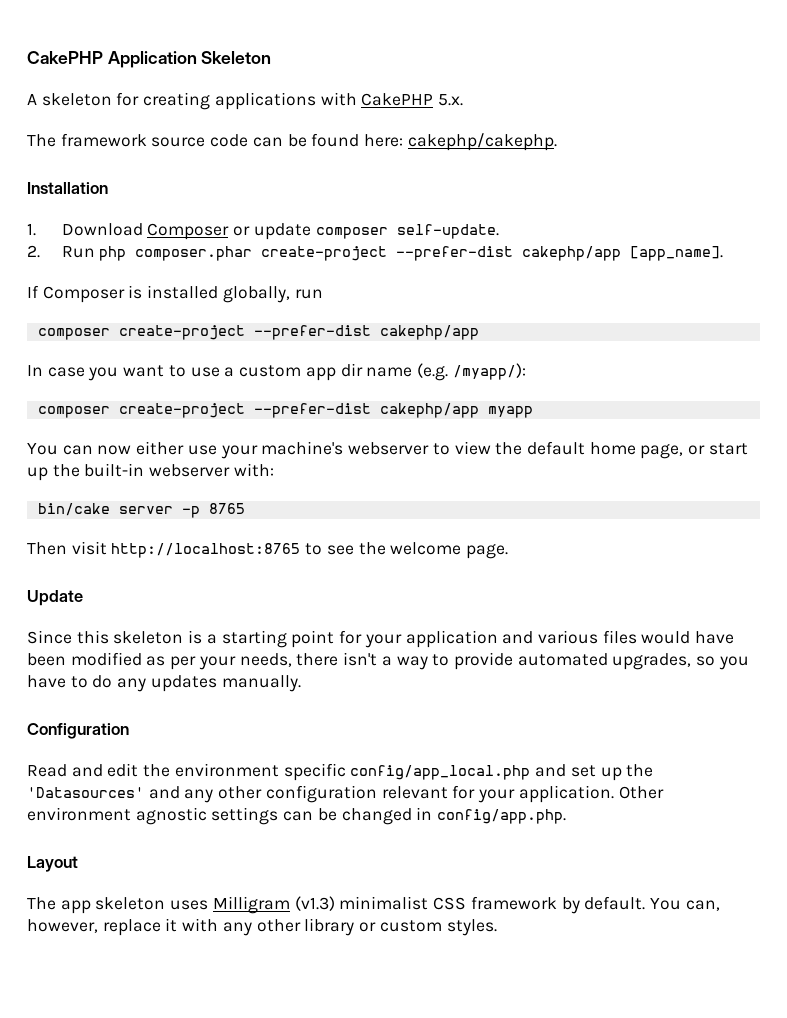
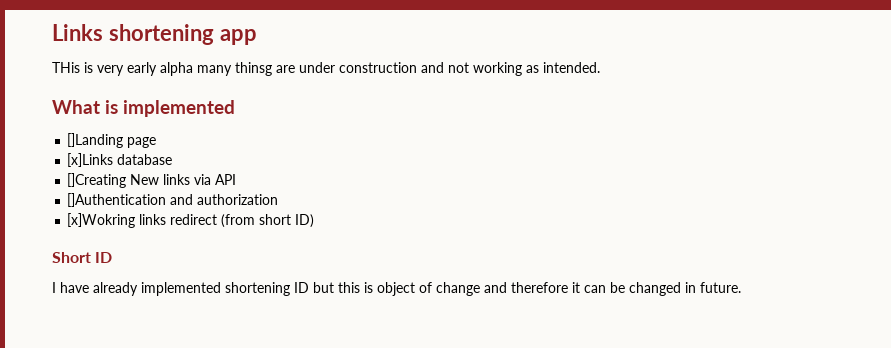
[27,51,272,68] [27,92,464,110] [27,133,557,151] [27,182,108,194] [27,223,499,240] [27,245,724,261] [27,285,323,303] [37,325,479,340] [27,363,526,381] [37,403,533,418] [27,441,748,459] [27,463,274,481] [37,503,245,518] [27,541,509,559] [27,590,83,606] [27,630,735,648] [27,652,749,670] [27,675,301,692] [27,723,129,739] [27,763,654,781] [27,785,664,803] [27,807,567,825] [27,856,78,872] [27,896,720,914] [27,918,497,936] CakePHP Application Skeleton // A skeleton for creating applications with CakePHP 5.x. // The framework source code can be found here: cakephp/cakephp. // Installation // 1. Download Composer or update composer self-update. // 2. Run php composer.phar create-project --prefer-dist cakephp/app [app_name]. // If Composer is installed globally, run // composer create-project --prefer-dist cakephp/app // In case you want to use a custom app dir name (e.g. /myapp/): // composer create-project --prefer-dist cakephp/app myapp // You can now either use your machine's webserver to view the default home page, or start up the built-in webserver with: // bin/cake server -p 8765 // Then visit http://localhost:8765 to see the welcome page. // Update // Since this skeleton is a starting point for your application and various files would have been modified as per your needs, there isn't a way to provide automated upgrades, so you have to do any updates manually. // Configuration // Read and edit the environment specific config/app_local.php and set up the 'Datasources' and any other configuration relevant for your application. Other environment agnostic settings can be changed in config/app.php. // Layout // The app skeleton uses Milligram (v1.3) minimalist CSS framework by default. You can, however, replace it with any other library or custom styles. -> [52,24,257,45] [52,62,600,76] [52,100,236,117] [67,133,157,148] [67,153,173,167] [67,173,237,188] [67,193,279,207] [67,213,315,228] [52,252,113,263] [52,282,741,296] Links shortening app // THis is very early alpha many thinsg are under construction and not working as intended. // What is implemented // []Landing page // [x]Links database // []Creating New links via API // []Authentication and authorization // [x]Wokring links redirect (from short ID) // Short ID // I have already implemented shortening ID but this is object of change and therefore it can be changed in future.

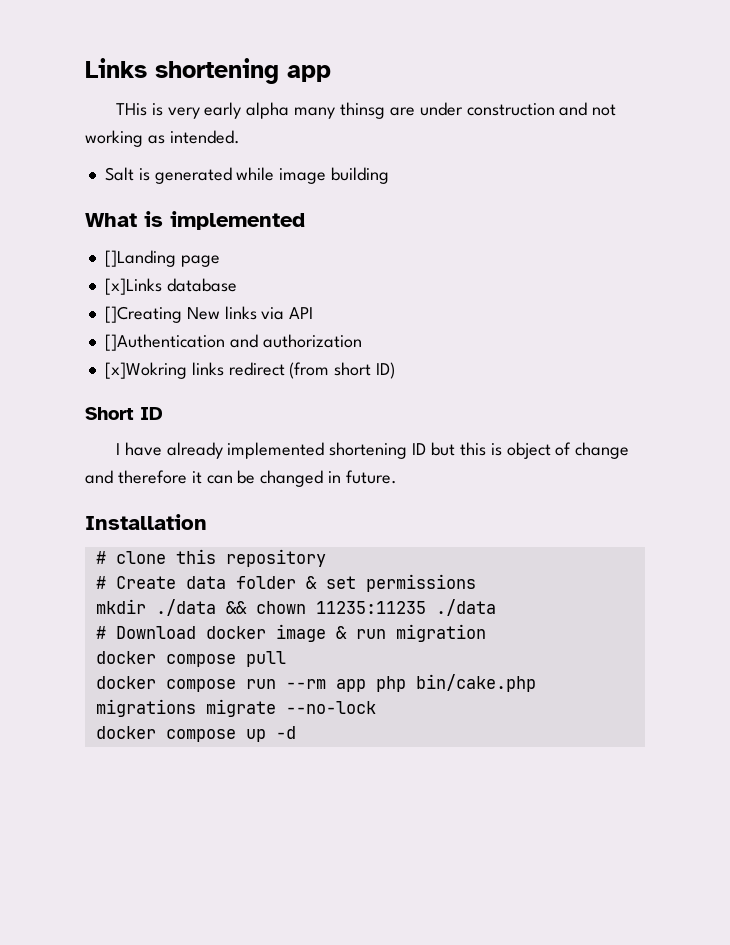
(600, 67) none -> [104,167,390,184] // Salt is generated while image building
(741, 287) none -> [85,514,207,530] [95,549,326,567] [95,574,476,592] [95,599,496,616] [95,624,486,642] [95,651,286,667] [95,674,536,692] [95,699,376,717] [95,726,296,742] // Installation // # clone this repository // # Create data folder & set permissions // mkdir ./data && chown 11235:11235 ./data // # Download docker image & run migration // docker compose pull // docker compose run --rm app php bin/cake.php migrations migrate --no-lock // docker compose up -d

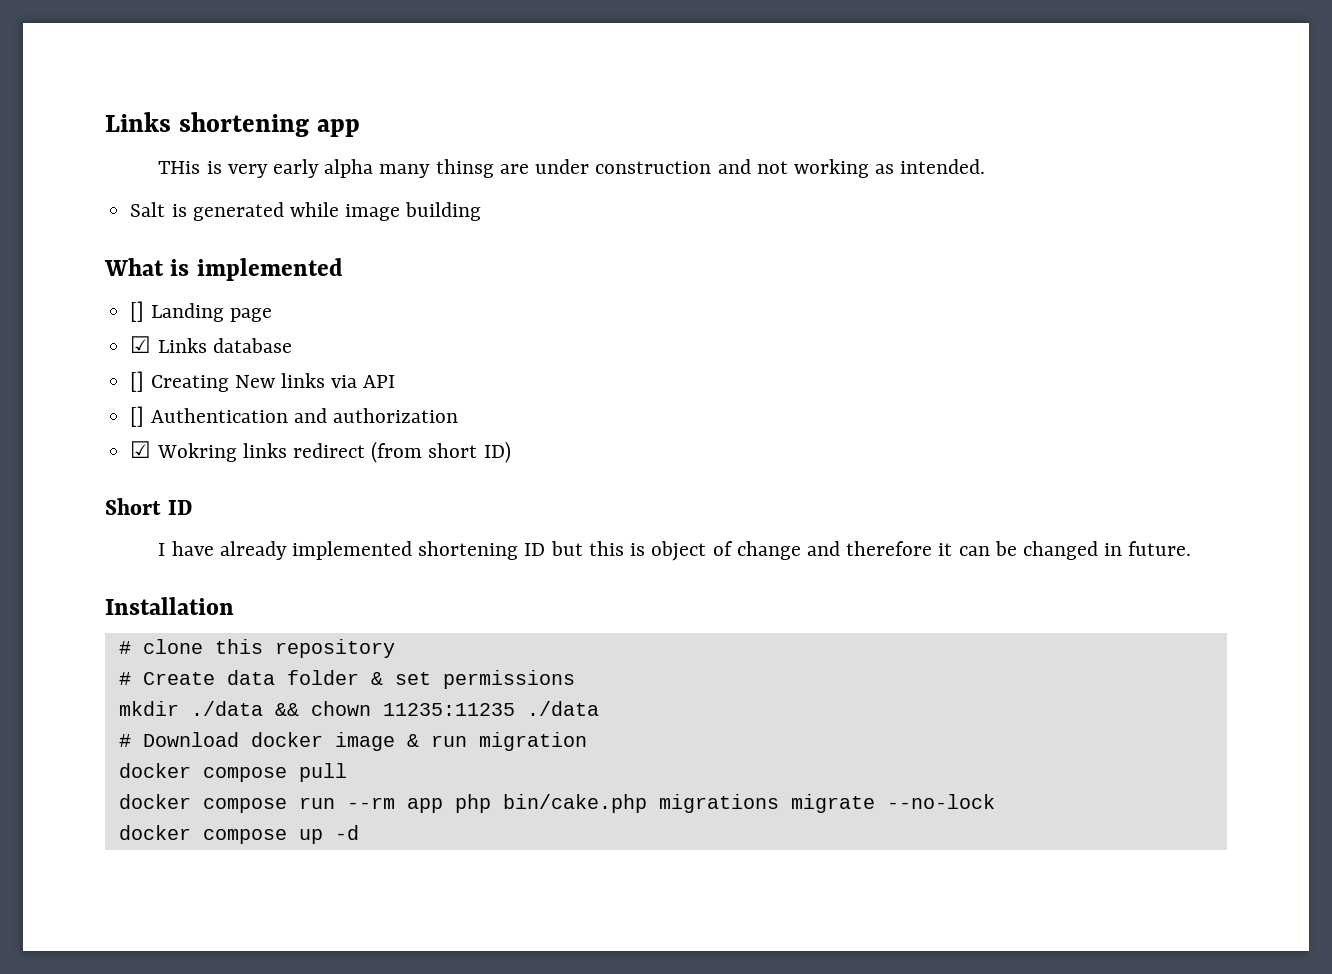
[104,250,176,267] []Landing -> [130,301,224,322] [] Landing
[104,278,162,295] [x]Links -> [130,336,207,353] ☑ Links
[104,306,182,323] []Creating -> [130,371,229,392] [] Creating
[104,334,225,351] []Authentication -> [130,406,288,427] [] Authentication
[104,362,187,379] [x]Wokring -> [130,441,237,462] ☑ Wokring

